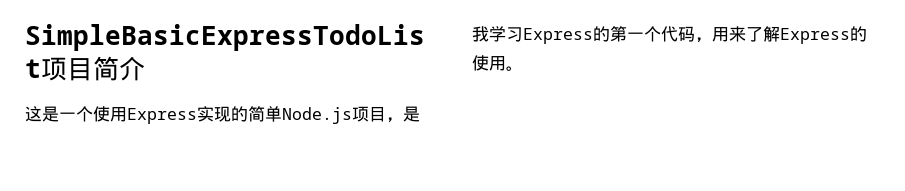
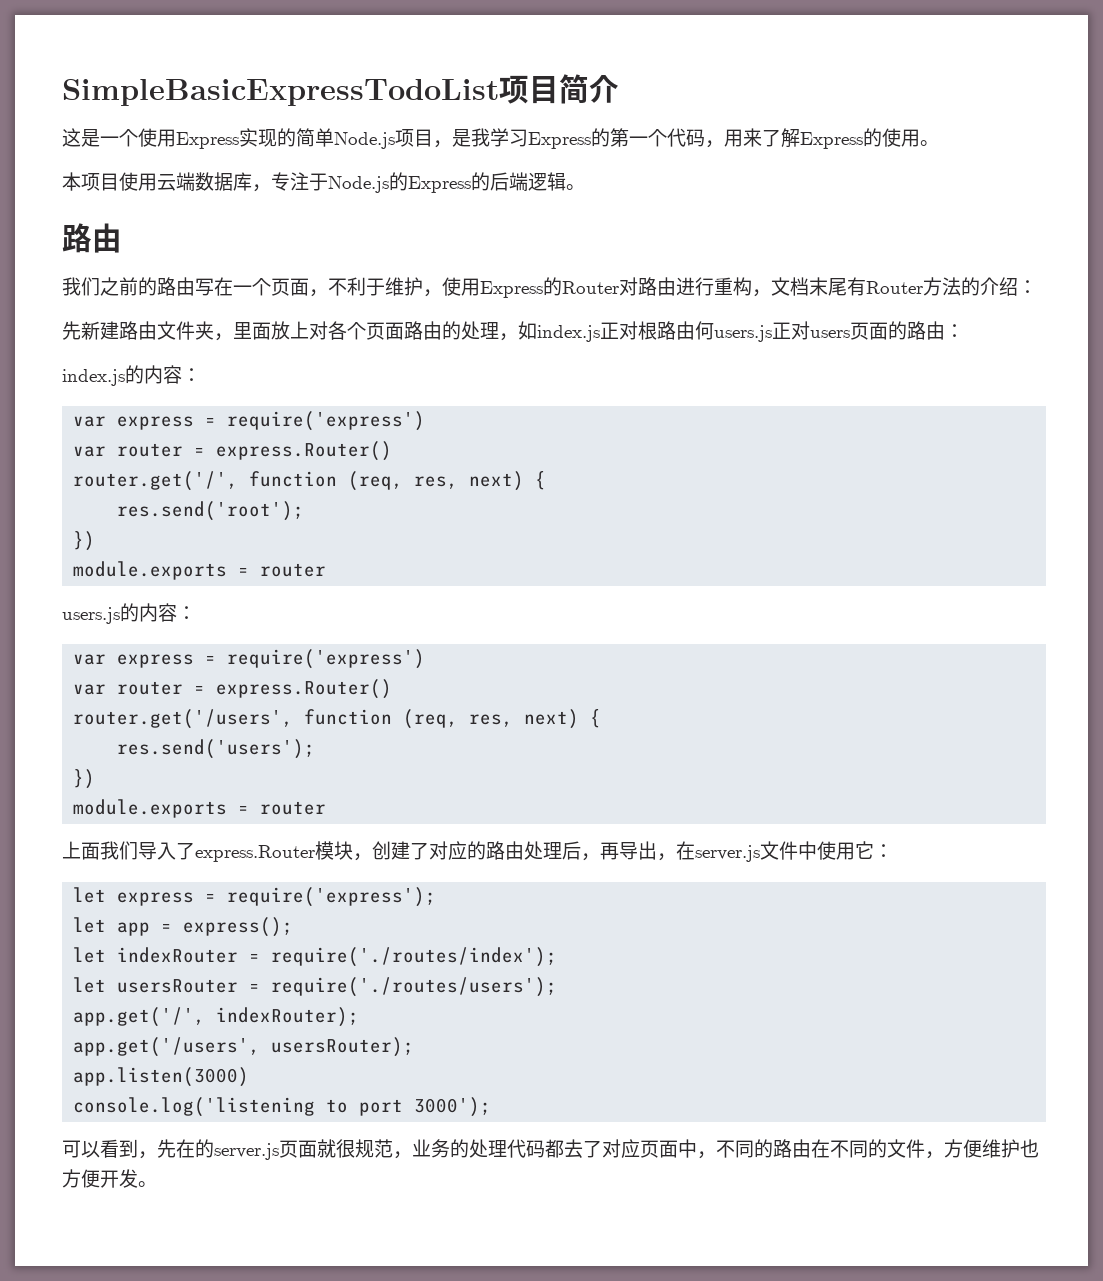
(523, 68) none -> [62,172,585,193] [62,223,122,253] [62,277,1037,298] [62,321,964,342] [62,365,201,386] [73,411,426,431] [73,441,393,461] [73,471,547,491] [117,501,305,521] [73,531,96,551] [73,561,327,580] [62,603,196,624] [73,649,426,669] [73,679,393,699] [73,709,602,729] [117,739,316,759] [73,769,96,789] [73,799,327,818] [62,841,893,862] [73,887,437,907] [73,917,294,937] [73,947,558,967] [73,977,558,997] [73,1007,360,1027] [73,1037,415,1057] [73,1067,250,1087] [73,1097,492,1117] [62,1139,1039,1160] [62,1169,157,1188] // 本项目使用云端数据库，专注于Node.js的Express的后端逻辑。 // 路由 // 我们之前的路由写在一个页面，不利于维护，使用Express的Router对路由进行重构，文档末尾有Router方法的介绍： // 先新建路由文件夹，里面放上对各个页面路由的处理，如index.js正对根路由何users.js正对users页面的路由： // index.js的内容： // var express = require('express') // var router = express.Router() // router.get('/', function (req, res, next) { // res.send('root'); // }) // module.exports = router // users.js的内容： // var express = require('express') // var router = express.Router() // router.get('/users', function (req, res, next) { // res.send('users'); // }) // module.exports = router // 上面我们导入了express.Router模块，创建了对应的路由处理后，再导出，在server.js文件中使用它： // let express = require('express'); // let app = express(); // let indexRouter = require('./routes/index'); // let usersRouter = require('./routes/users'); // app.get('/', indexRouter); // app.get('/users', usersRouter); // app.listen(3000) // console.log('listening to port 3000'); // 可以看到，先在的server.js页面就很规范，业务的处理代码都去了对应页面中，不同的路由在不同的文件，方便维护也方便开发。

